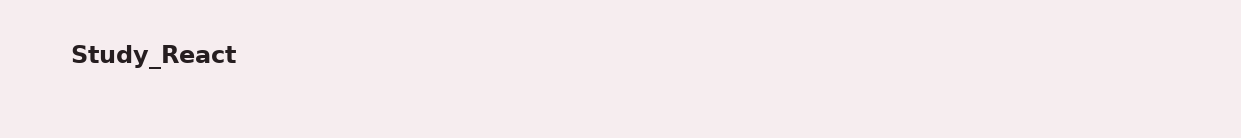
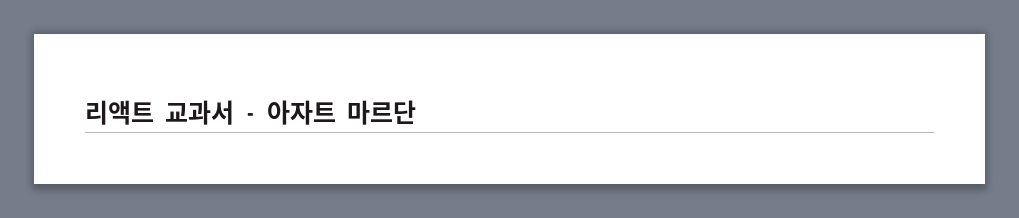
[71,45,236,69] Study_React -> [85,100,416,125] 리액트 교과서 - 아자트 마르단

